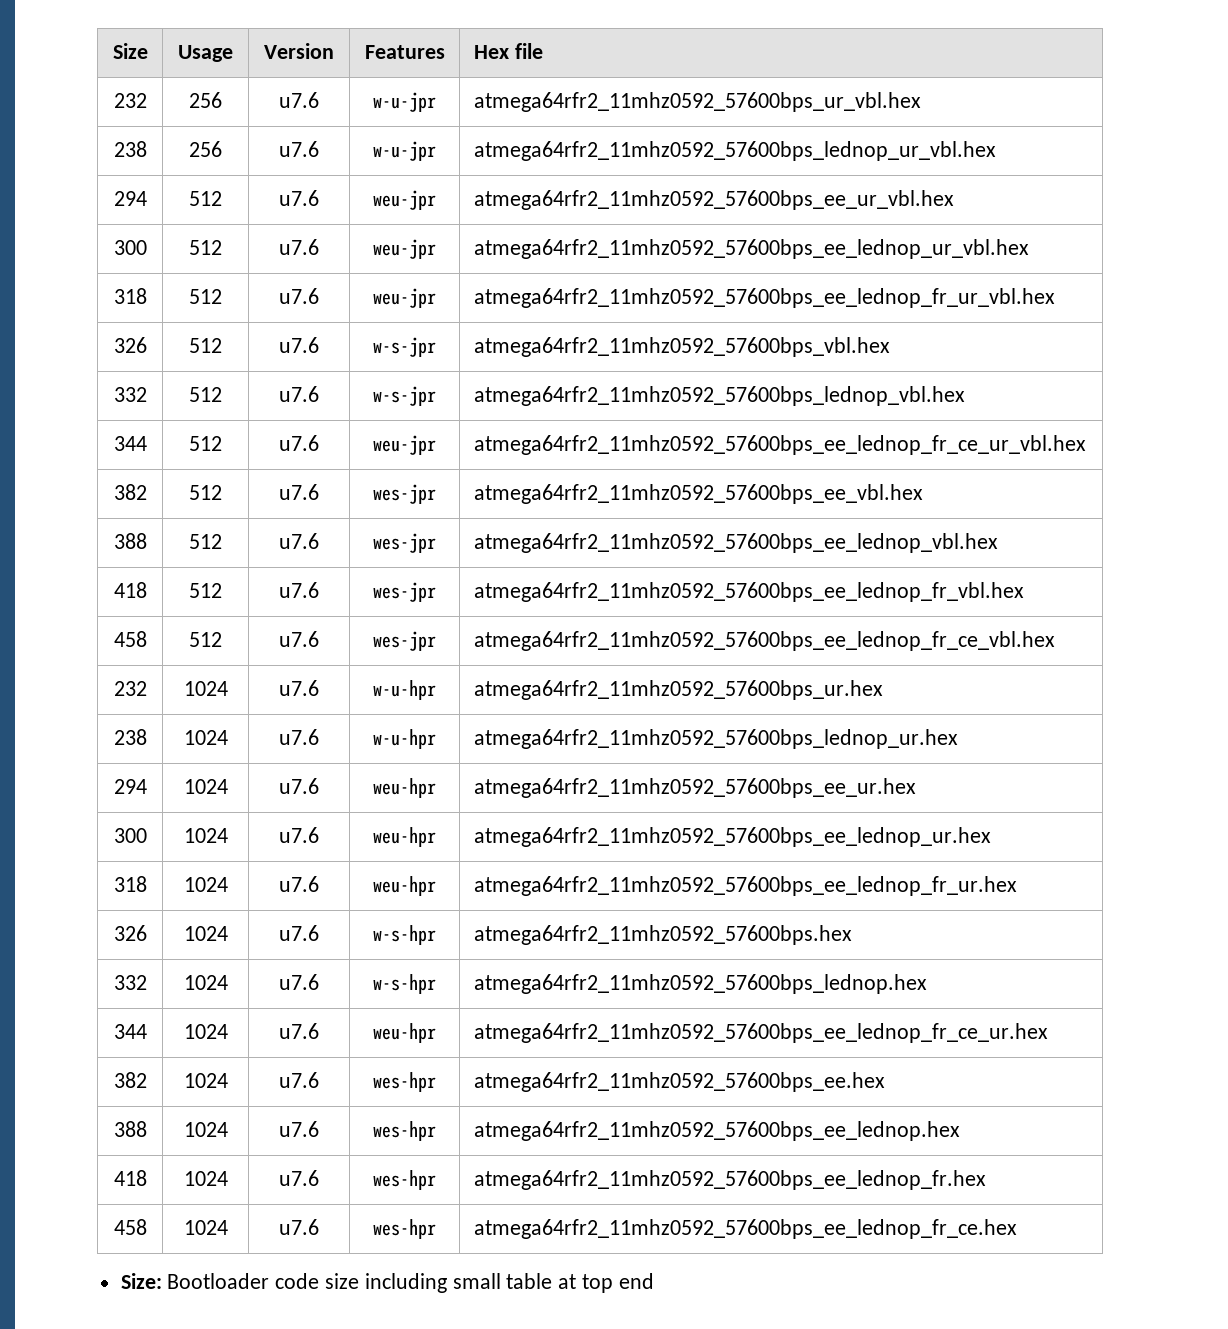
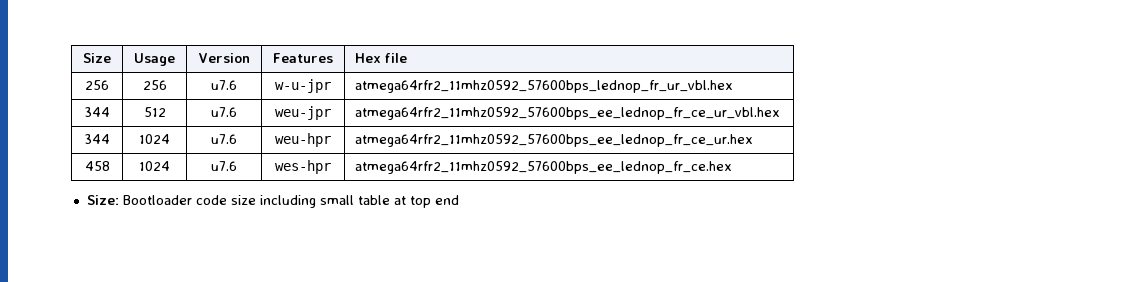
[113,93,147,108] [189,92,222,108] [279,92,319,108] [373,92,436,112] [473,92,921,112] [113,141,147,157] [189,141,222,157] [279,141,319,157] [373,141,436,161] [473,141,996,161] [113,191,147,206] [189,191,222,206] [279,190,319,206] [373,190,436,210] [473,190,954,210] [113,240,147,255] [189,240,222,255] [279,239,319,255] [373,239,436,259] [473,239,1029,259] [113,288,147,304] [189,289,222,304] [279,288,319,304] [373,288,436,308] [473,288,1055,308] [113,337,147,353] [189,338,222,353] [279,337,319,353] [373,337,436,357] [473,337,890,357] [113,387,147,402] [189,387,222,402] [279,386,319,402] [373,386,436,406] [473,386,965,406] 232 | 256 | u7.6 | w-u-jpr | atmega64rfr2_11mhz0592_57600bps_ur_vbl.hex // 238 | 256 | u7.6 | w-u-jpr | atmega64rfr2_11mhz0592_57600bps_lednop_ur_vbl.hex // 294 | 512 | u7.6 | weu-jpr | atmega64rfr2_11mhz0592_57600bps_ee_ur_vbl.hex // 300 | 512 | u7.6 | weu-jpr | atmega64rfr2_11mhz0592_57600bps_ee_lednop_ur_vbl.hex // 318 | 512 | u7.6 | weu-jpr | atmega64rfr2_11mhz0592_57600bps_ee_lednop_fr_ur_vbl.hex // 326 | 512 | u7.6 | w-s-jpr | atmega64rfr2_11mhz0592_57600bps_vbl.hex // 332 | 512 | u7.6 | w-s-jpr | atmega64rfr2_11mhz0592_57600bps_lednop_vbl.hex -> [85,80,109,90] [142,80,167,90] [211,80,237,90] [275,79,331,93] [355,80,734,93] 256 | 256 | u7.6 | w-u-jpr | atmega64rfr2_11mhz0592_57600bps_lednop_fr_ur_vbl.hex
[113,484,147,500] [189,485,222,500] [279,484,319,500] [373,484,436,504] [473,484,923,504] [113,533,147,549] [189,534,222,549] [279,533,319,549] [373,533,436,553] [473,533,998,553] [113,582,147,598] [189,583,222,598] [279,582,319,598] [373,582,436,602] [473,582,1024,602] [113,631,147,647] [189,632,222,647] [279,631,319,647] [373,631,436,651] [473,631,1055,651] [113,681,147,696] [183,681,228,696] [279,680,319,696] [373,680,436,700] [473,680,883,700] [113,729,147,745] [183,730,228,745] [279,729,319,745] [373,729,436,749] [473,729,958,749] [113,779,147,794] [183,779,228,794] [279,778,319,794] [373,778,436,798] [473,778,916,798] [113,828,147,843] [183,828,228,843] [279,827,319,843] [373,827,436,847] [473,827,991,847] [113,876,147,892] [183,877,228,892] [279,876,319,892] [373,876,436,896] [473,876,1017,896] [113,925,147,941] [183,926,228,941] [279,925,319,941] [373,925,436,945] [473,925,852,945] [113,975,147,990] [183,975,228,990] [279,974,319,990] [373,974,436,994] [473,974,927,994] // 382 | 512 | u7.6 | wes-jpr | atmega64rfr2_11mhz0592_57600bps_ee_vbl.hex // 388 | 512 | u7.6 | wes-jpr | atmega64rfr2_11mhz0592_57600bps_ee_lednop_vbl.hex // 418 | 512 | u7.6 | wes-jpr | atmega64rfr2_11mhz0592_57600bps_ee_lednop_fr_vbl.hex // 458 | 512 | u7.6 | wes-jpr | atmega64rfr2_11mhz0592_57600bps_ee_lednop_fr_ce_vbl.hex // 232 | 1024 | u7.6 | w-u-hpr | atmega64rfr2_11mhz0592_57600bps_ur.hex // 238 | 1024 | u7.6 | w-u-hpr | atmega64rfr2_11mhz0592_57600bps_lednop_ur.hex // 294 | 1024 | u7.6 | weu-hpr | atmega64rfr2_11mhz0592_57600bps_ee_ur.hex // 300 | 1024 | u7.6 | weu-hpr | atmega64rfr2_11mhz0592_57600bps_ee_lednop_ur.hex // 318 | 1024 | u7.6 | weu-hpr | atmega64rfr2_11mhz0592_57600bps_ee_lednop_fr_ur.hex // 326 | 1024 | u7.6 | w-s-hpr | atmega64rfr2_11mhz0592_57600bps.hex // 332 | 1024 | u7.6 | w-s-hpr | atmega64rfr2_11mhz0592_57600bps_lednop.hex -> (781, 113) none
[113,1072,147,1088] [183,1073,228,1088] [279,1072,319,1088] [373,1072,436,1092] [473,1072,885,1092] [113,1121,147,1137] [183,1122,228,1137] [279,1121,319,1137] [373,1121,436,1141] [473,1121,960,1141] [113,1170,147,1186] [183,1171,228,1186] [279,1170,319,1186] [373,1170,436,1190] [473,1170,986,1190] // 382 | 1024 | u7.6 | wes-hpr | atmega64rfr2_11mhz0592_57600bps_ee.hex // 388 | 1024 | u7.6 | wes-hpr | atmega64rfr2_11mhz0592_57600bps_ee_lednop.hex // 418 | 1024 | u7.6 | wes-hpr | atmega64rfr2_11mhz0592_57600bps_ee_lednop_fr.hex -> (754, 140) none

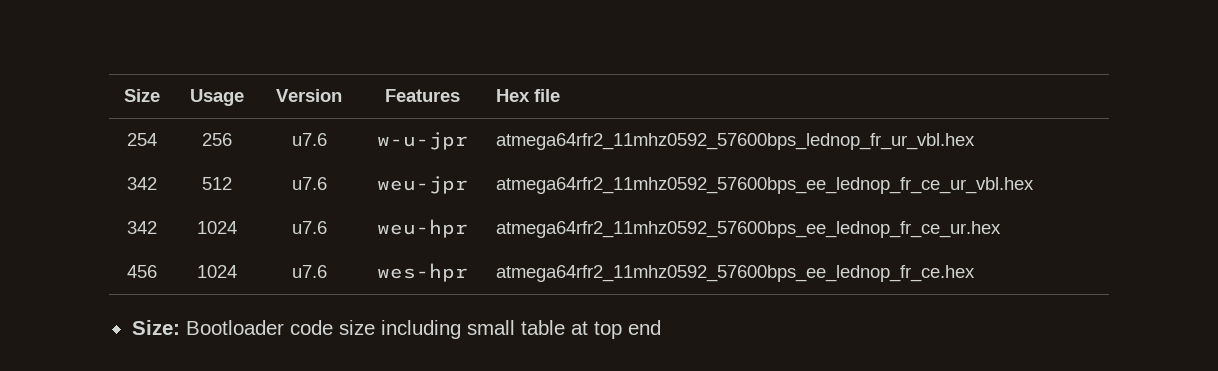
[85,80,109,90] 256 -> [127,133,157,146] 254
[84,107,110,117] 344 -> [127,177,157,190] 342
[84,134,110,144] 344 -> [127,221,157,234] 342
[84,161,110,171] 458 -> [127,265,157,278] 456

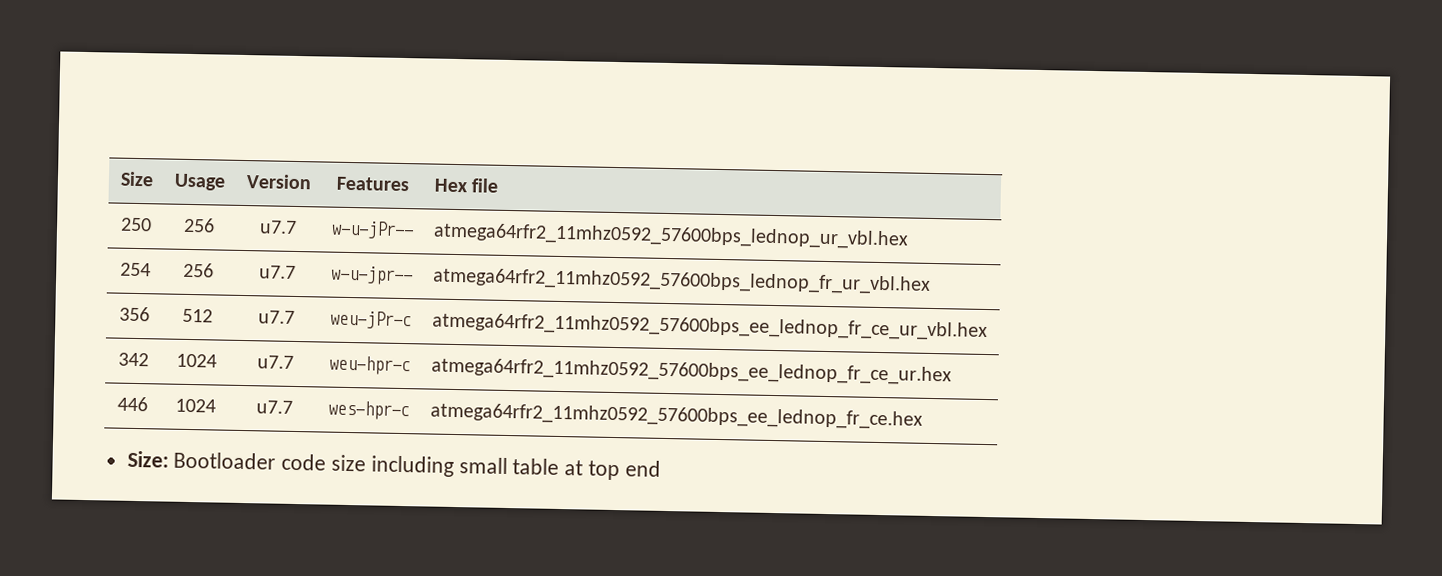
(560, 95) none -> [119,217,152,232] [182,217,215,233] [258,220,297,234] [330,220,414,240] [432,222,909,250] // 250 | 256 | u7.7 | w-u-jPr-- | atmega64rfr2_11mhz0592_57600bps_lednop_ur_vbl.hex
[291,133,327,146] [376,132,468,150] u7.6 | w-u-jpr -> [258,265,296,279] [330,265,413,286] u7.7 | w-u-jpr--
[127,177,157,190] 342 -> [118,306,150,322] 356
[291,177,327,190] [376,176,468,194] u7.6 | weu-jpr -> [257,310,295,324] [329,310,412,330] u7.7 | weu-jPr-c
[291,221,327,234] [376,219,468,238] u7.6 | weu-hpr -> [256,355,294,369] [328,355,411,376] u7.7 | weu-hpr-c
[127,265,157,278] [197,265,237,278] [291,265,327,278] [376,263,468,282] 456 | 1024 | u7.6 | wes-hpr -> [116,396,148,412] [174,398,216,413] [255,400,293,414] [327,400,410,421] 446 | 1024 | u7.7 | wes-hpr-c

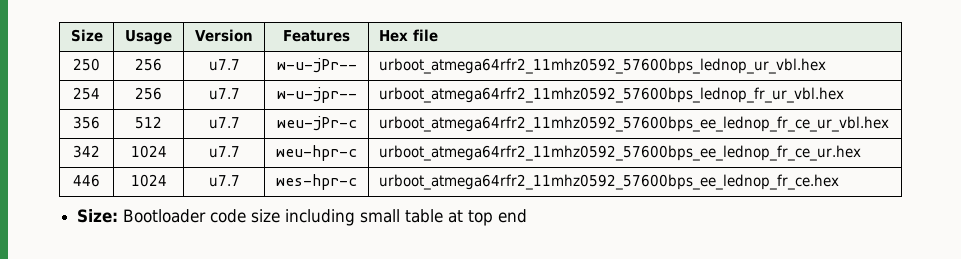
[432,222,909,250] atmega64rfr2_11mhz0592_57600bps_lednop_ur_vbl.hex -> [378,58,826,74] urboot_atmega64rfr2_11mhz0592_57600bps_lednop_ur_vbl.hex
[431,267,931,295] atmega64rfr2_11mhz0592_57600bps_lednop_fr_ur_vbl.hex -> [378,87,844,103] urboot_atmega64rfr2_11mhz0592_57600bps_lednop_fr_ur_vbl.hex
[431,312,988,342] atmega64rfr2_11mhz0592_57600bps_ee_lednop_fr_ce_ur_vbl.hex -> [378,116,889,132] urboot_atmega64rfr2_11mhz0592_57600bps_ee_lednop_fr_ce_ur_vbl.hex
[430,357,952,386] atmega64rfr2_11mhz0592_57600bps_ee_lednop_fr_ce_ur.hex -> [378,145,861,161] urboot_atmega64rfr2_11mhz0592_57600bps_ee_lednop_fr_ce_ur.hex
[429,402,923,430] atmega64rfr2_11mhz0592_57600bps_ee_lednop_fr_ce.hex -> [378,174,839,190] urboot_atmega64rfr2_11mhz0592_57600bps_ee_lednop_fr_ce.hex

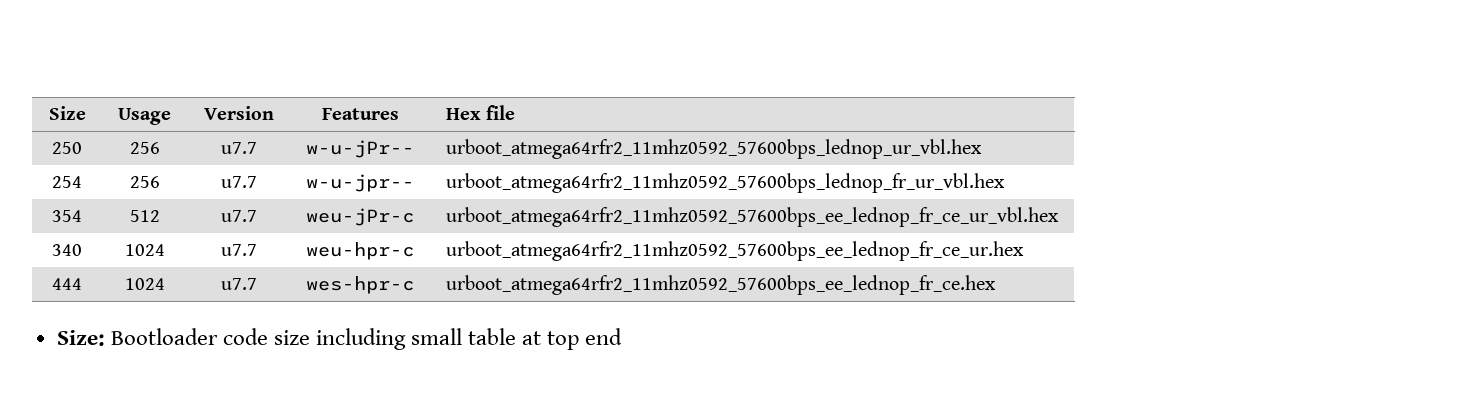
[73,116,100,129] 356 -> [52,210,82,222] 354
[73,145,100,158] 342 -> [52,244,82,256] 340
[73,174,100,187] 446 -> [52,278,82,290] 444

